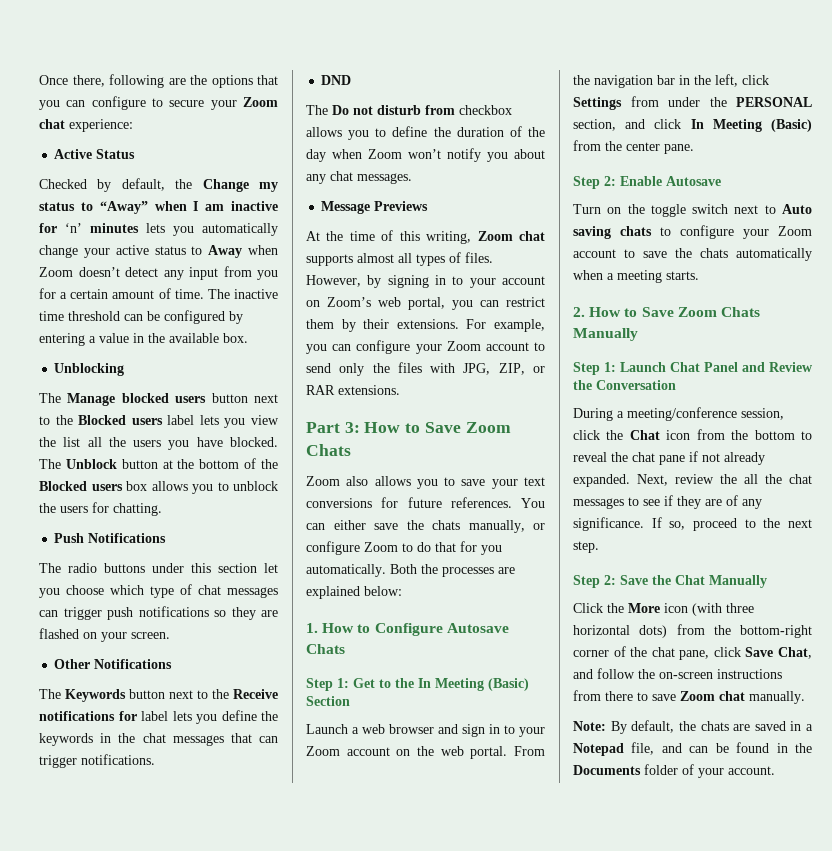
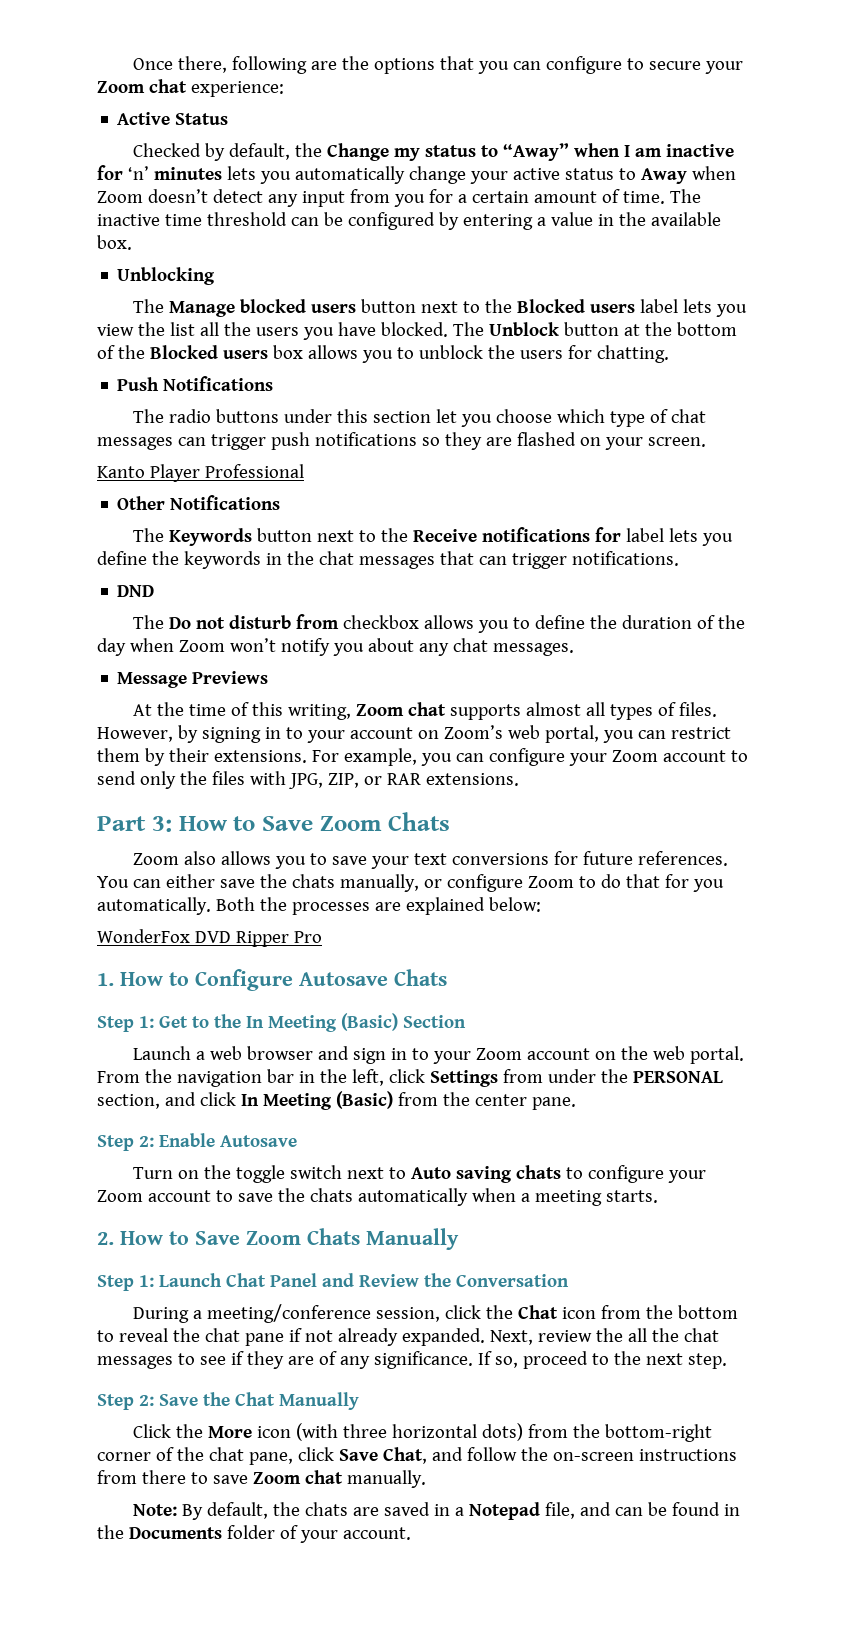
(170, 635) none -> [97,464,304,482] // Kanto Player Professional
(402, 591) none -> [97,929,322,947] // WonderFox DVD Ripper Pro

